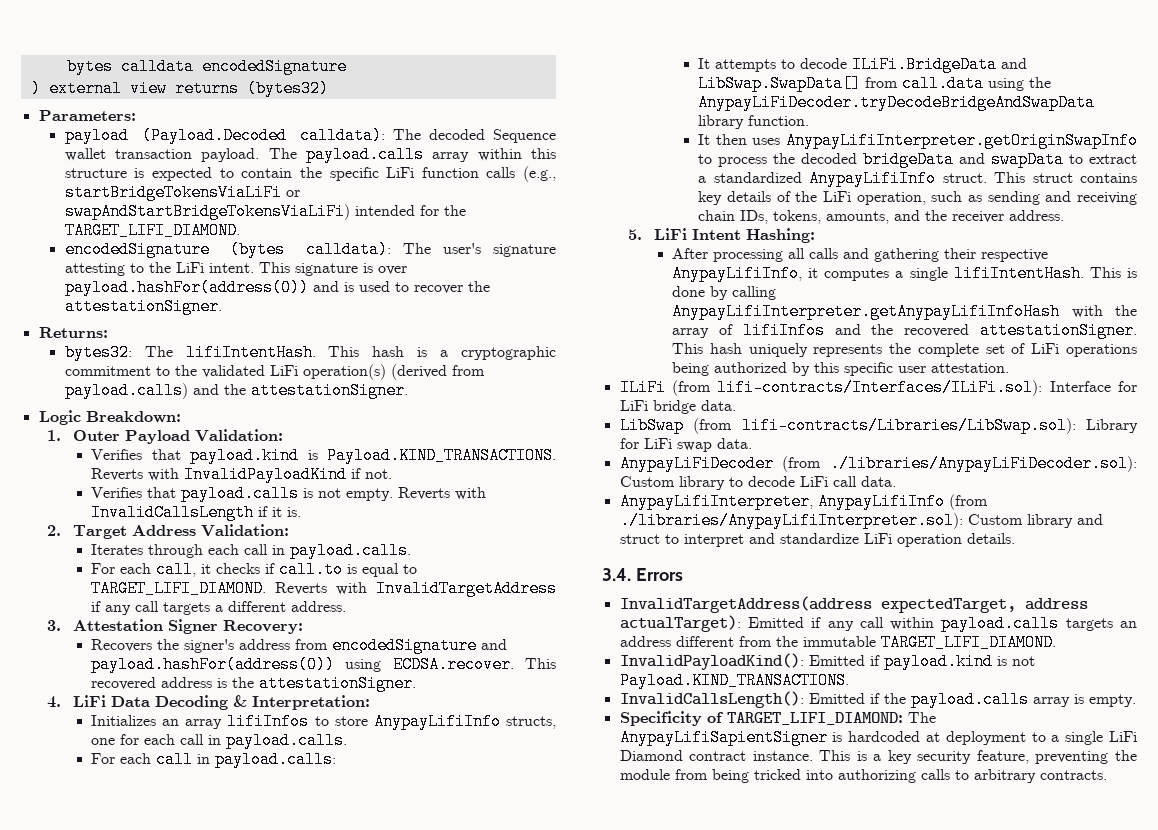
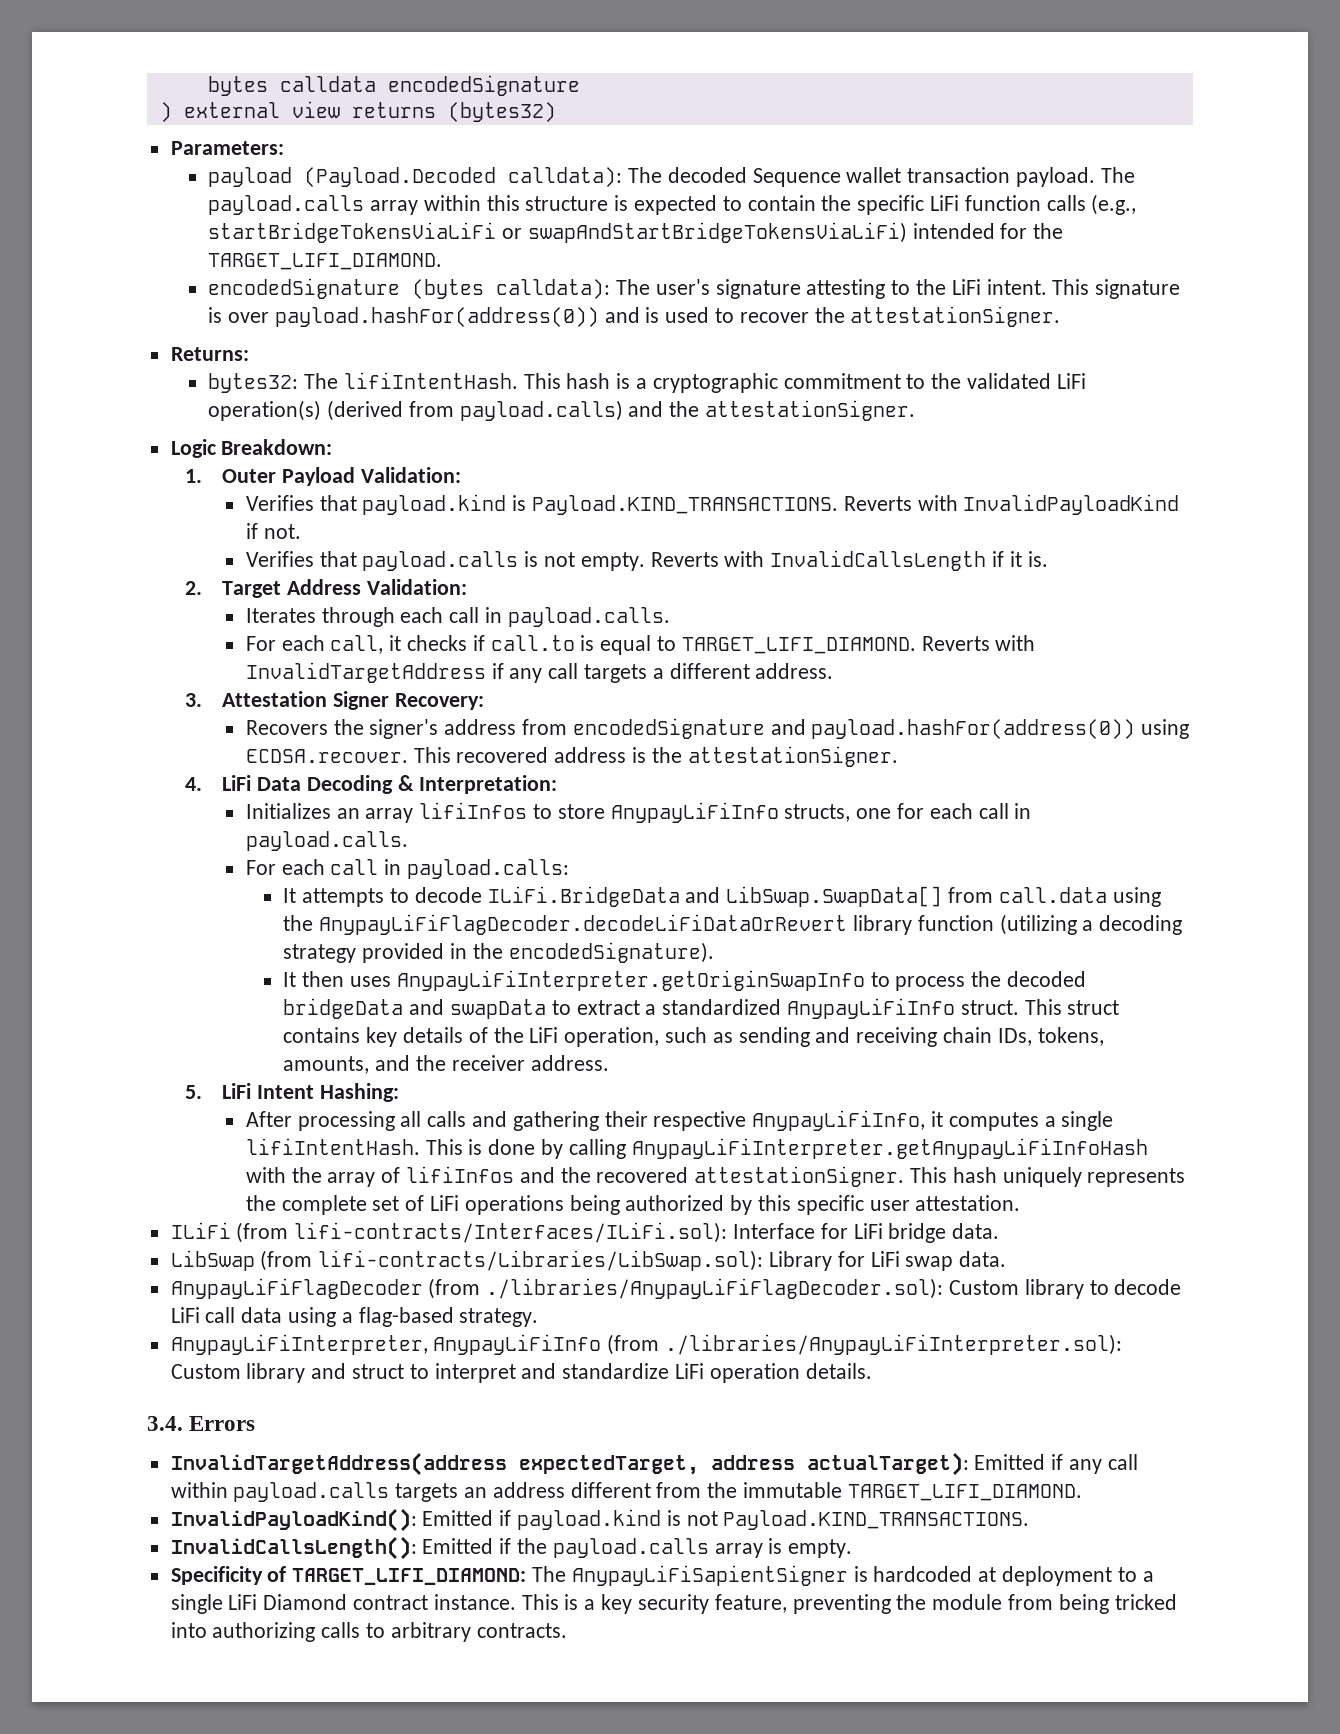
[373,713,501,730] AnypayLifiInfo -> [610,802,779,823] AnypayLiFiInfo
[698,94,1096,111] [698,115,810,129] AnypayLiFiDecoder.tryDecodeBridgeAndSwapData library function. -> [319,914,1183,935] [283,942,714,963] AnypayLiFiFlagDecoder.decodeLiFiDataOrRevert library function (utilizing a decoding strategy provided in the encodedSignature).
[786,132,1138,149] AnypayLifiInterpreter.getOriginSwapInfo -> [396,970,865,991] AnypayLiFiInterpreter.getOriginSwapInfo
[809,170,937,187] AnypayLifiInfo -> [786,998,955,1019] AnypayLiFiInfo
[671,265,802,282] AnypayLifiInfo, -> [752,1110,926,1131] AnypayLiFiInfo,
[671,303,1060,320] AnypayLifiInterpreter.getAnypayLifiInfoHash -> [631,1138,1148,1159] AnypayLiFiInterpreter.getAnypayLiFiInfoHash
[619,455,1137,472] AnypayLiFiDecoder (from ./libraries/AnypayLiFiDecoder.sol): -> [170,1278,944,1299] AnypayLiFiFlagDecoder (from ./libraries/AnypayLiFiFlagDecoder.sol):
[860,476,896,487] [619,493,988,510] [619,512,963,529] data. // AnypayLifiInterpreter, AnypayLifiInfo (from ./libraries/AnypayLifiInterpreter.sol): -> [241,1307,539,1327] [170,1334,1123,1355] data using a flag-based strategy. // AnypayLiFiInterpreter, AnypayLiFiInfo (from ./libraries/AnypayLiFiInterpreter.sol):
[619,729,828,746] AnypayLifiSapientSigner -> [571,1565,848,1586] AnypayLiFiSapientSigner

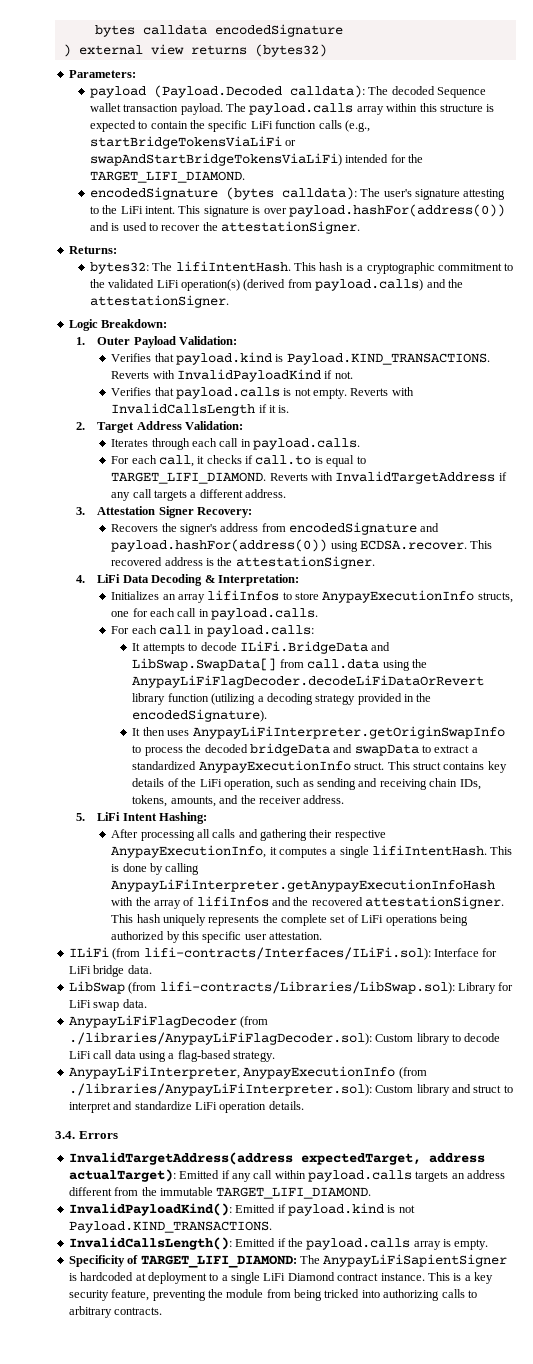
[610,802,779,823] AnypayLiFiInfo -> [322,590,475,603] AnypayExecutionInfo
[786,998,955,1019] AnypayLiFiInfo -> [198,760,351,773] AnypayExecutionInfo
[752,1110,926,1131] AnypayLiFiInfo, -> [111,845,267,858] AnypayExecutionInfo,
[631,1138,1148,1159] AnypayLiFiInterpreter.getAnypayLiFiInfoHash -> [111,879,496,892] AnypayLiFiInterpreter.getAnypayExecutionInfoHash
[433,1334,602,1355] AnypayLiFiInfo -> [243,1066,396,1079] AnypayExecutionInfo

